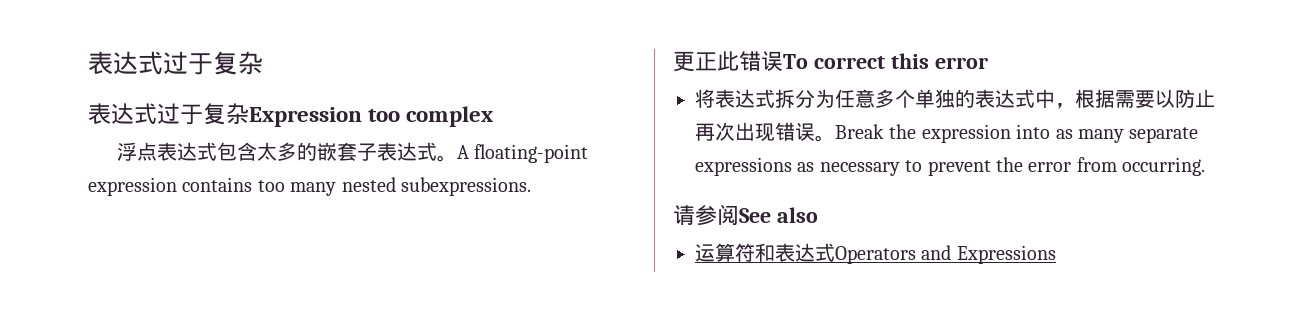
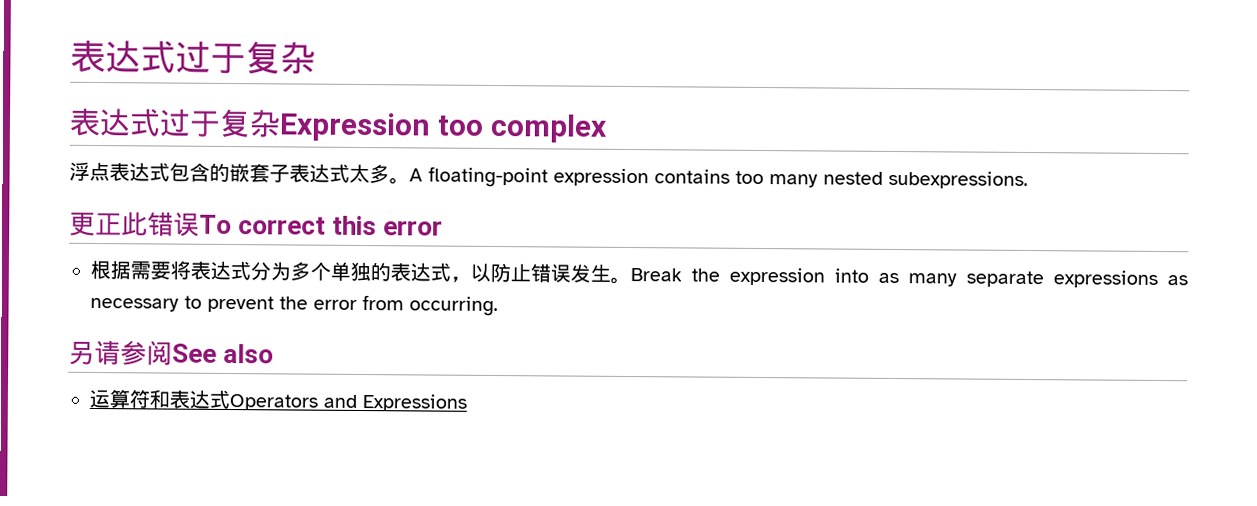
[256,142,297,161] 太多 -> (210, 172) none
(437, 151) none -> [349,163,390,184] 太多
[695,89,1215,109] [695,122,815,142] 将表达式拆分为任意多个单独的表达式中，根据需要以防止再次出现错误 -> [90,259,611,283] 根据需要将表达式分为多个单独的表达式，以防止错误发生
(1206, 166) none -> [68,340,95,365] 另

